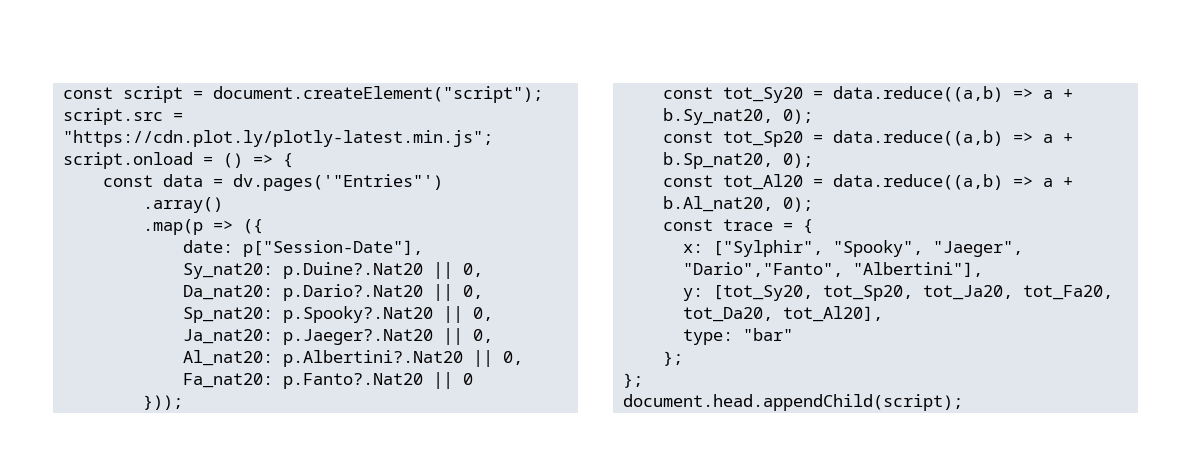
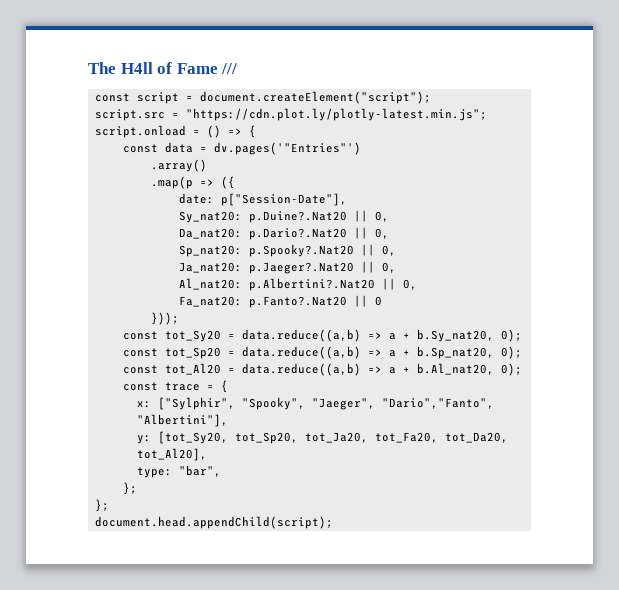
(63, 93) none -> [88,62,238,74] The H4ll of Fame /// //
[743,328,794,341] "bar" -> [178,465,221,477] "bar",

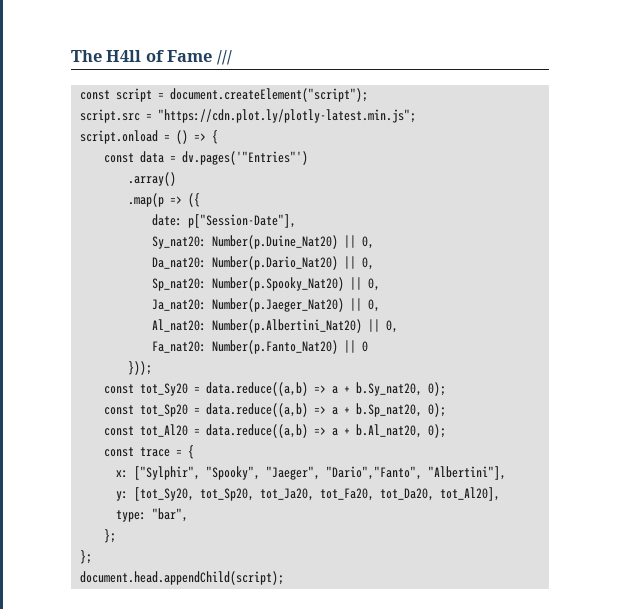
[248,211,347,223] p.Duine?.Nat20 -> [211,235,338,249] Number(p.Duine_Nat20)
[248,228,347,240] p.Dario?.Nat20 -> [211,256,338,270] Number(p.Dario_Nat20)
[248,244,354,257] p.Spooky?.Nat20 -> [211,277,344,291] Number(p.Spooky_Nat20)
[248,262,354,274] p.Jaeger?.Nat20 -> [211,298,344,312] Number(p.Jaeger_Nat20)
[248,278,375,291] p.Albertini?.Nat20 -> [211,319,362,333] Number(p.Albertini_Nat20)
[248,296,347,308] p.Fanto?.Nat20 -> [211,340,338,354] Number(p.Fanto_Nat20)

